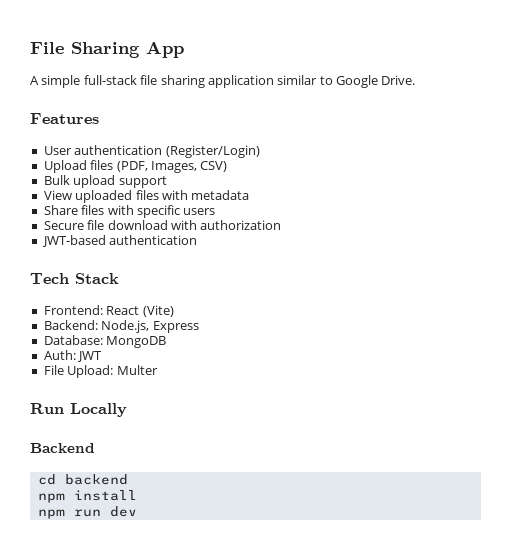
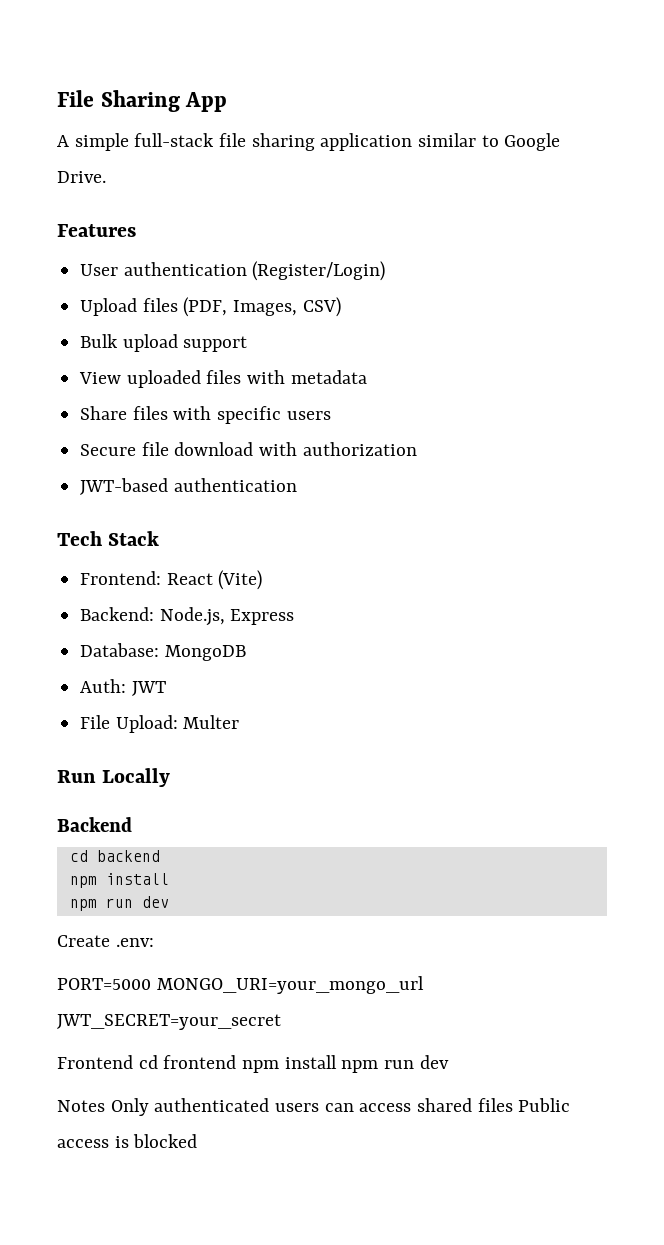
(137, 511) none -> [57,935,154,947] [57,976,424,994] [57,1014,281,1030] [57,1055,449,1073] [57,1098,571,1116] [57,1134,198,1148] // Create .env: // PORT=5000 MONGO_URI=your_mongo_url JWT_SECRET=your_secret // Frontend cd frontend npm install npm run dev // Notes Only authenticated users can access shared files Public access is blocked

